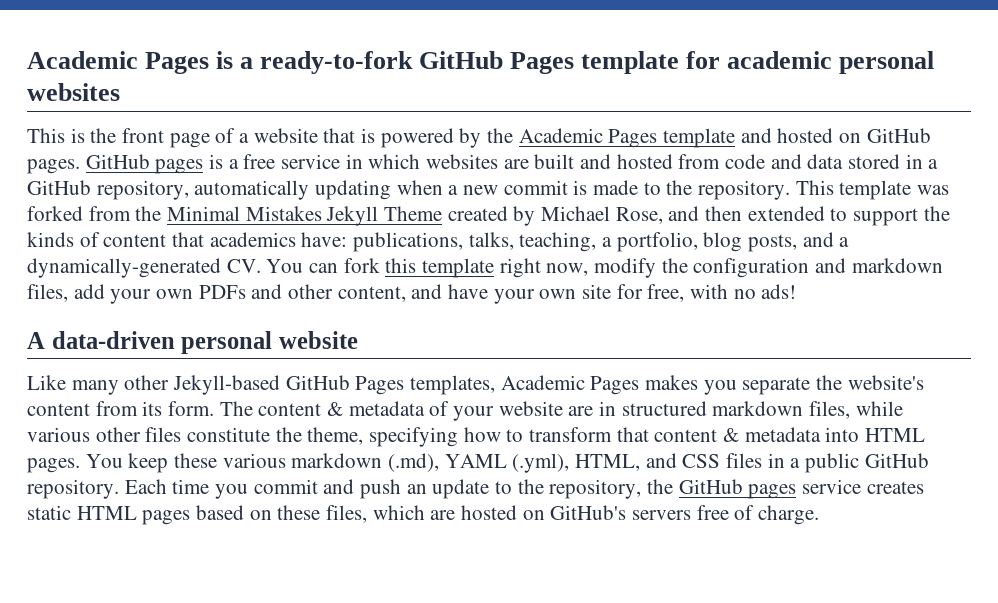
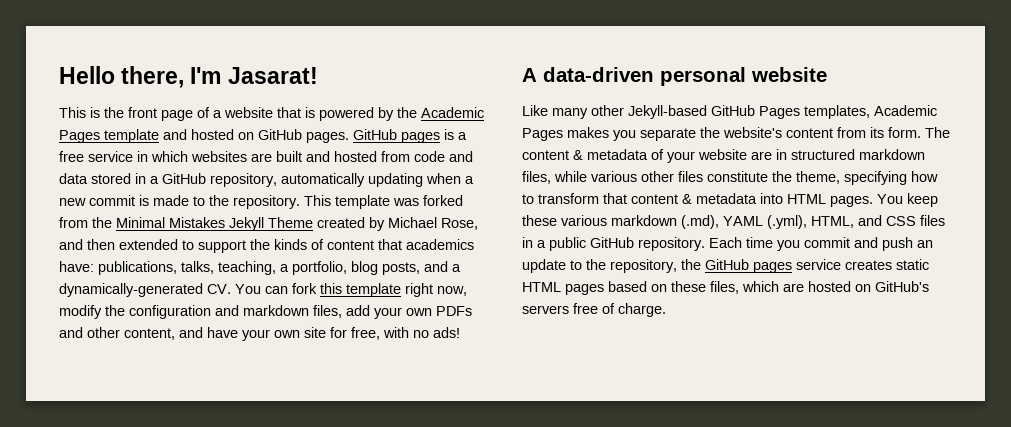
[27,51,935,74] [27,83,120,101] Academic Pages is a ready-to-fork GitHub Pages template for academic personal websites -> [59,66,318,88] Hello there, I'm Jasarat!

